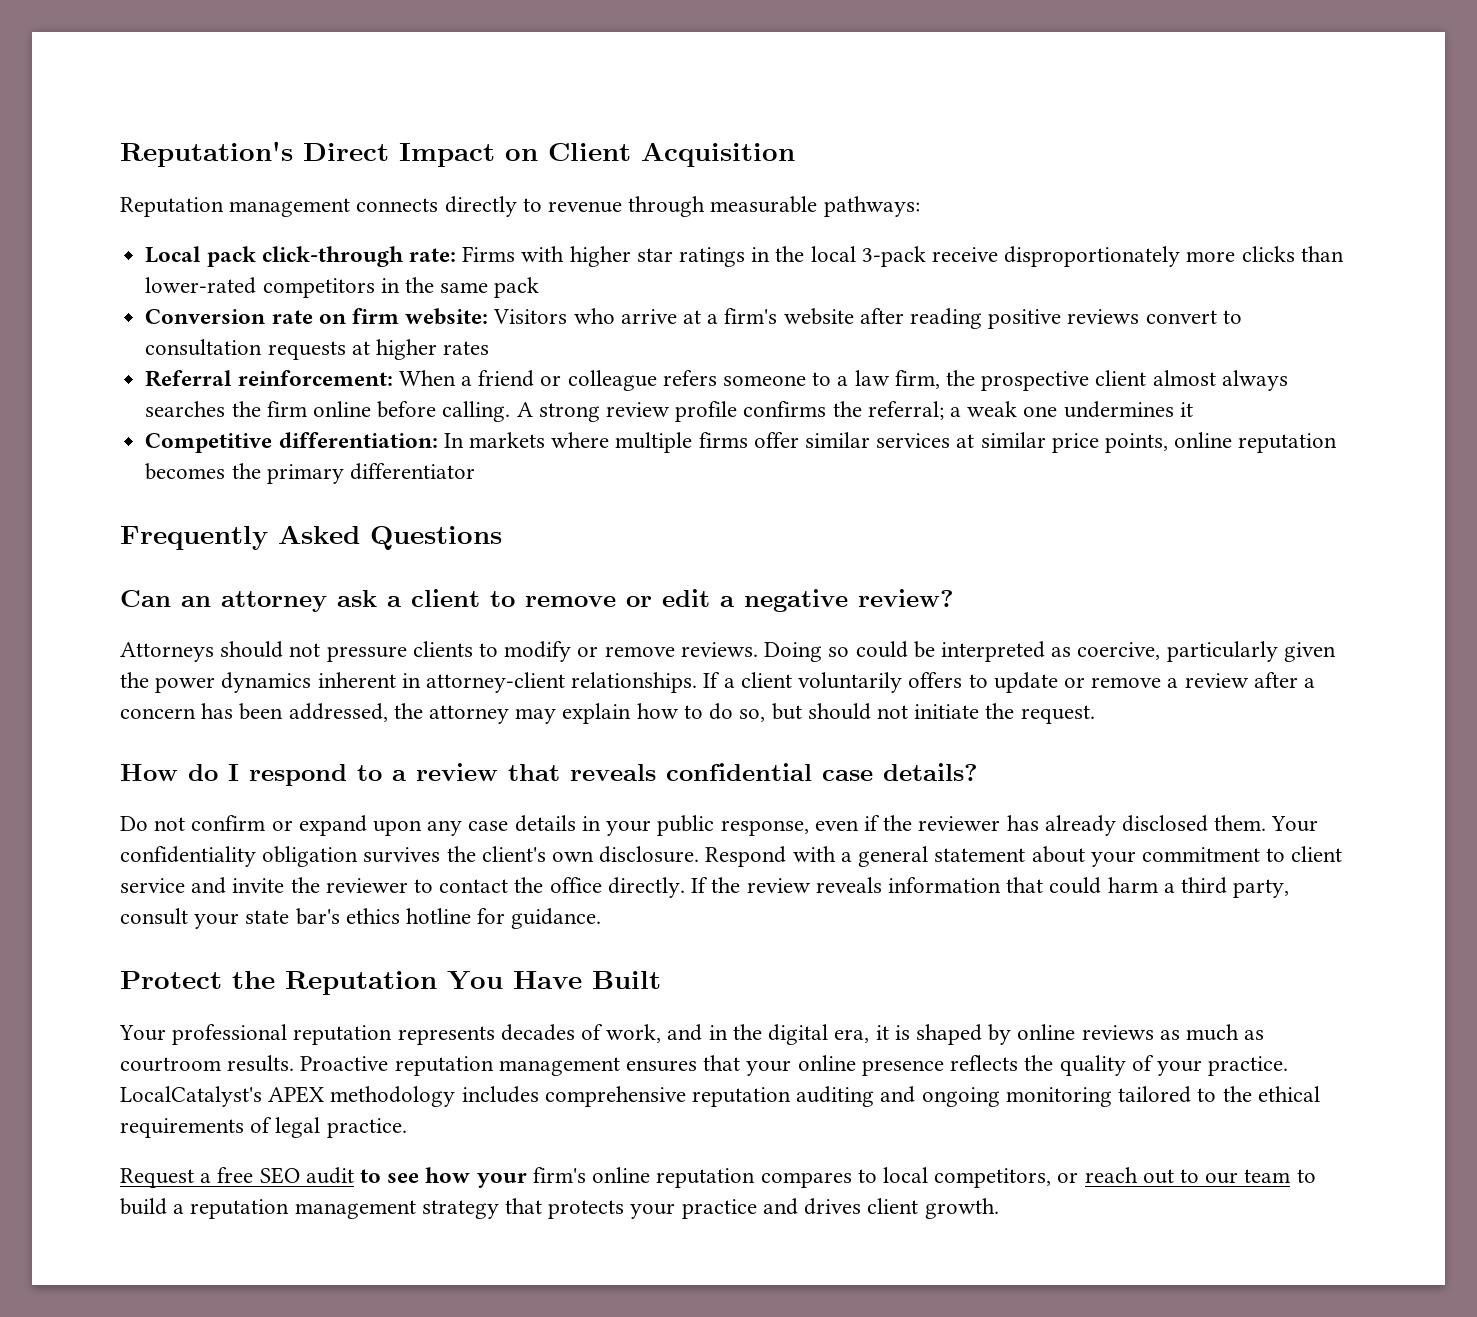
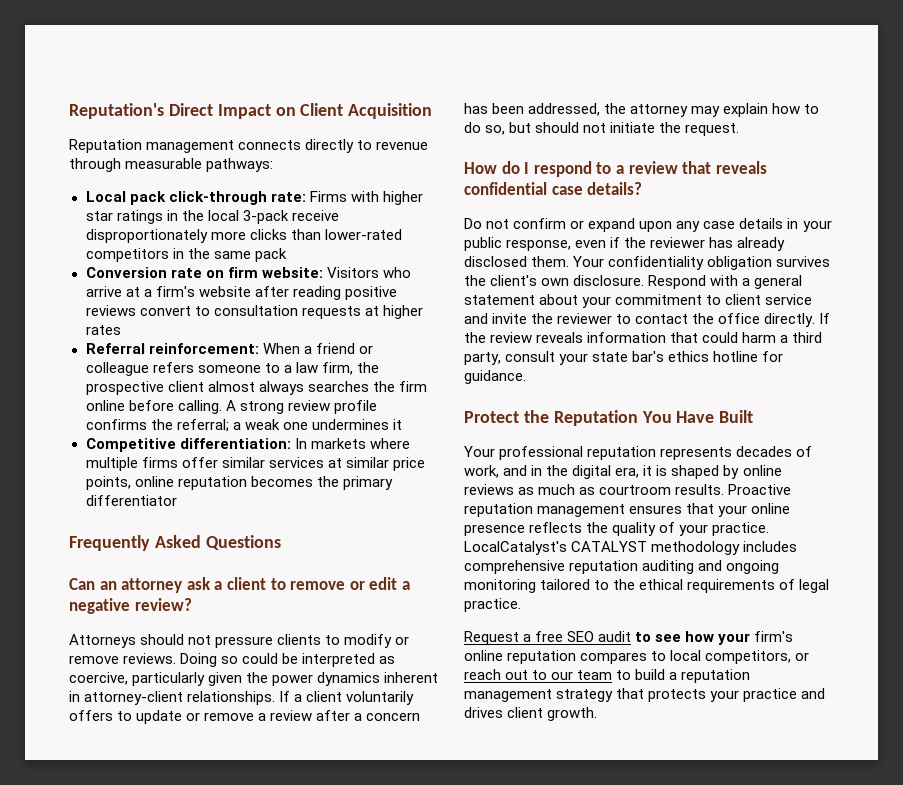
[268,1086,325,1103] APEX -> [571,541,648,552] CATALYST

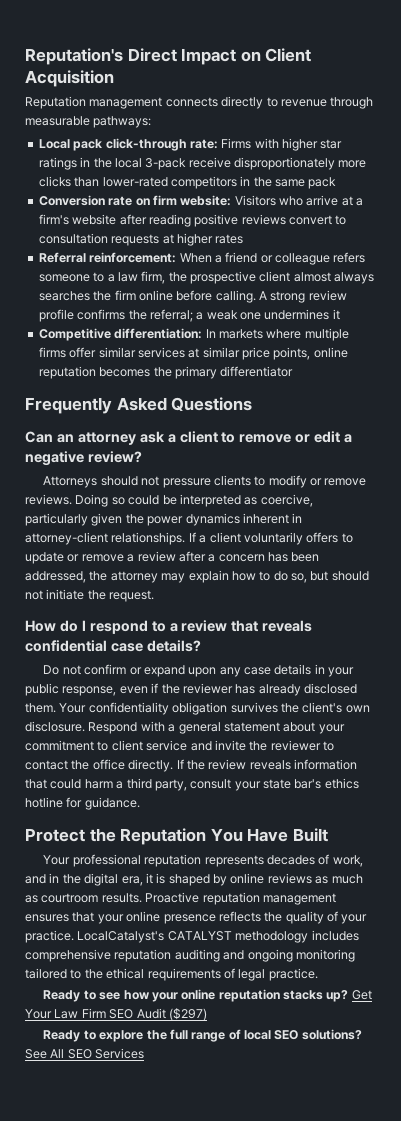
[464,631,632,645] Request a free SEO audit -> [43,990,81,1002] Ready
[754,631,794,642] [464,650,810,664] [464,669,751,683] [464,688,826,702] [464,707,598,721] firm's online reputation compares to local competitors, or reach out to our team to build a reputation management strategy that protects your practice and drives client growth. -> [181,989,372,1002] [25,1008,207,1021] [43,1029,362,1042] [25,1048,145,1059] online reputation stacks up? Get Your Law Firm SEO Audit ($297) // Ready to explore the full range of local SEO solutions? See All SEO Services

